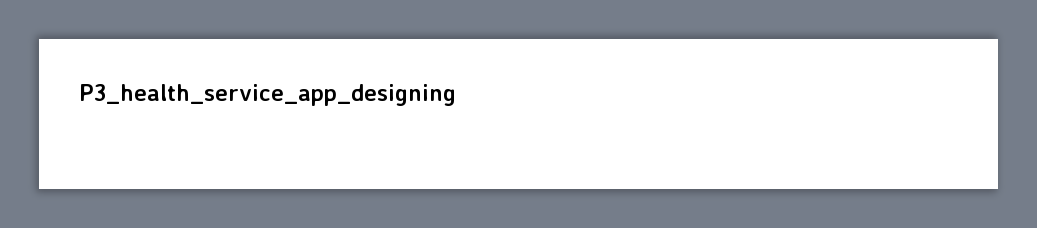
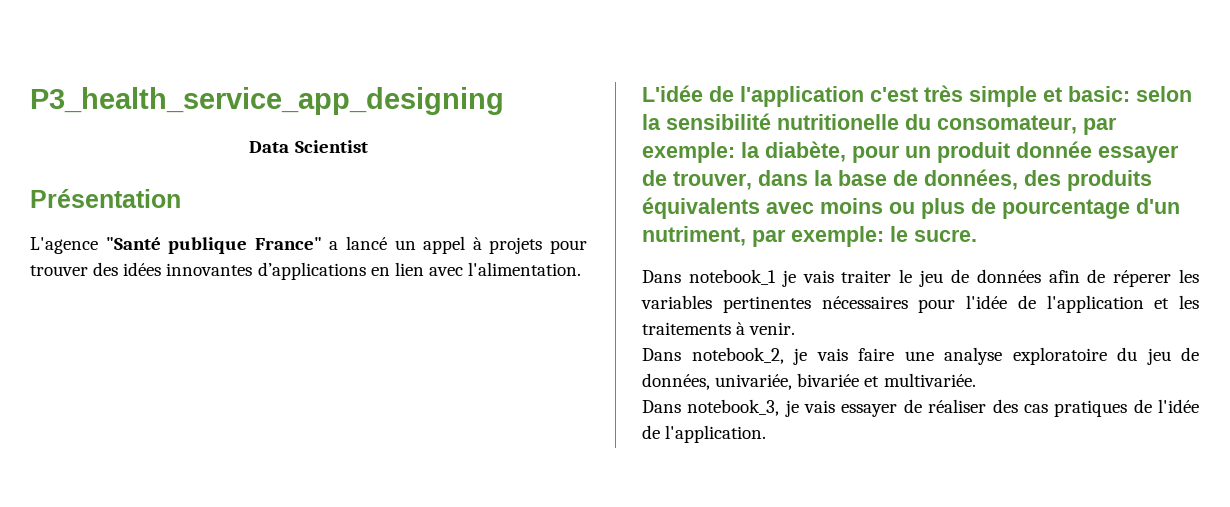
(456, 95) none -> [249,140,368,153] [30,189,181,208] [30,236,588,254] [30,262,582,280] [642,85,1192,107] [642,113,1117,135] [642,141,1179,163] [642,169,1152,191] [642,197,1180,219] [642,226,977,247] [642,269,1199,287] [641,295,1199,313] [642,322,796,335] [642,347,1199,365] [642,373,976,390] [642,399,1199,417] [642,425,767,443] // Data Scientist // Présentation // L'agence "Santé publique France" a lancé un appel à projets pour trouver des idées innovantes d’applications en lien avec l'alimentation. // L'idée de l'application c'est très simple et basic: selon la sensibilité nutritionelle du consomateur, par exemple: la diabète, pour un produit donnée essayer de trouver, dans la base de données, des produits équivalents avec moins ou plus de pourcentage d'un nutriment, par exemple: le sucre. // Dans notebook_1 je vais traiter le jeu de données afin de réperer les variables pertinentes nécessaires pour l'idée de l'application et les traitements à venir. // Dans notebook_2, je vais faire une analyse exploratoire du jeu de données, univariée, bivariée et multivariée. // Dans notebook_3, je vais essayer de réaliser des cas pratiques de l'idée de l'application.

